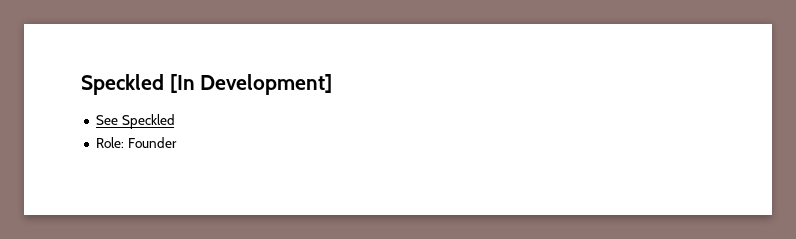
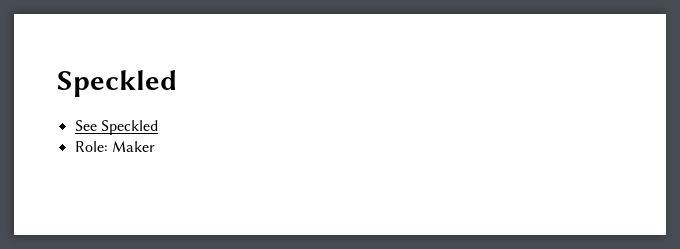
[81,74,333,95] Speckled [In Development] -> [57,70,177,97] Speckled
[127,137,177,148] Founder -> [111,141,155,152] Maker

